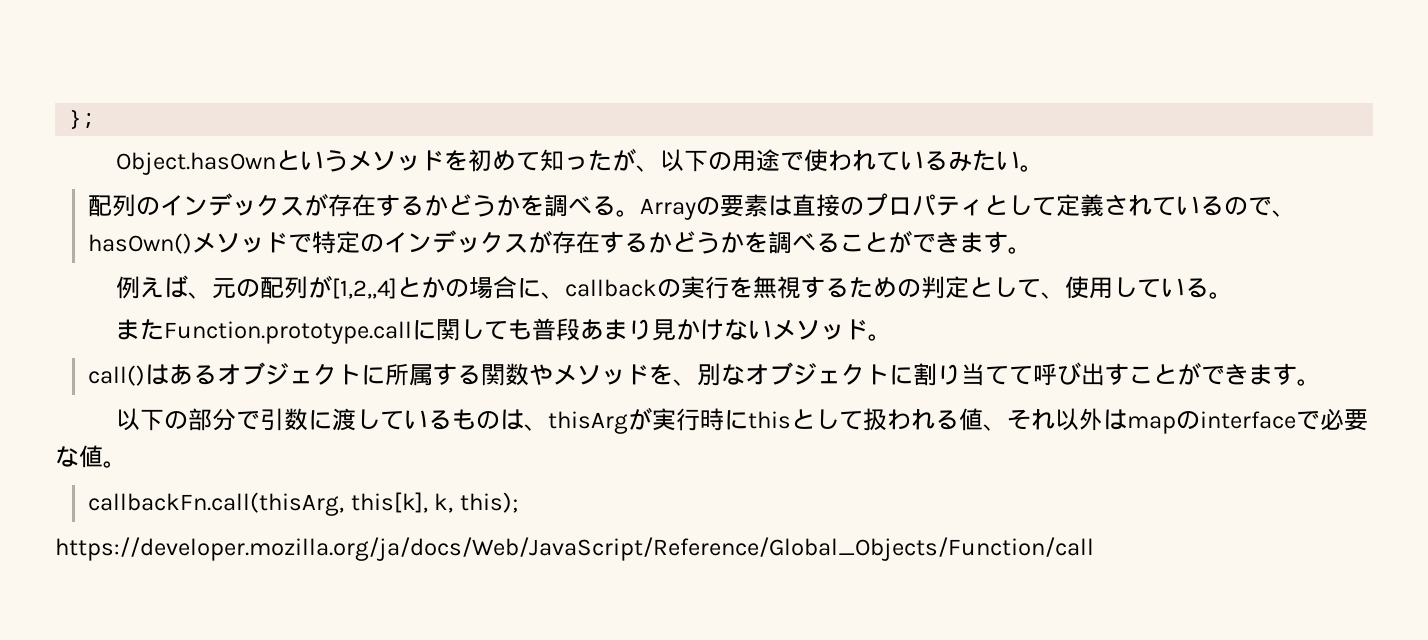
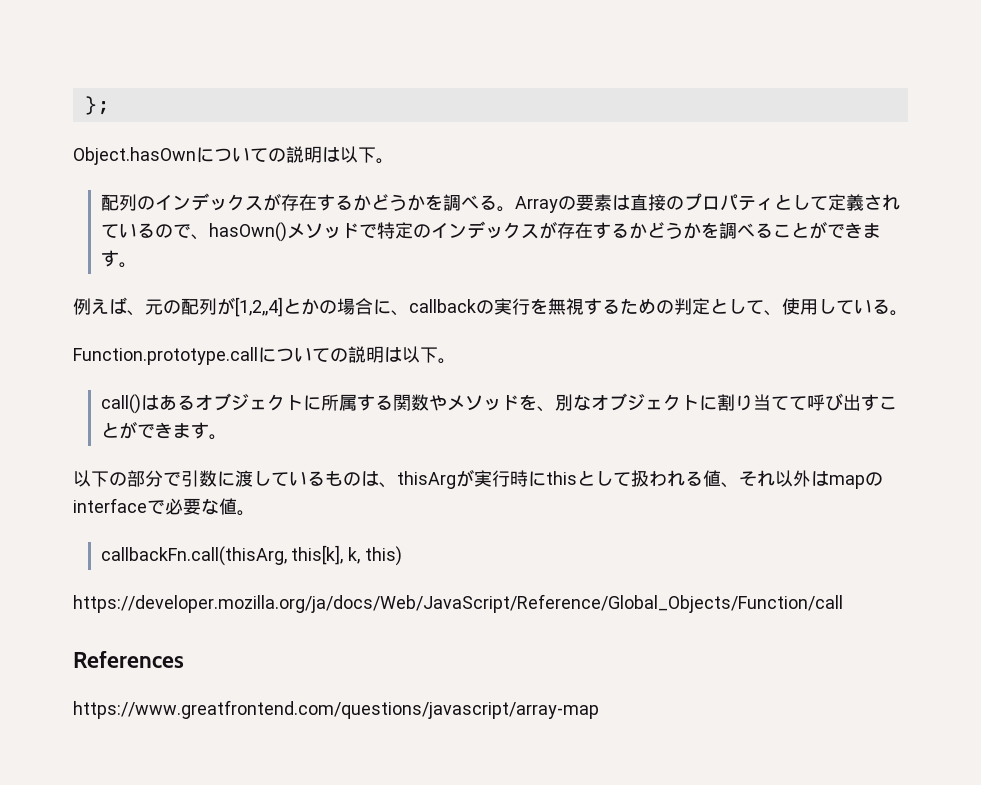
[276,148,1021,172] というメソッドを初めて知ったが、以下の用途で使われているみたい -> [196,146,376,163] についての説明は以下
[116,318,869,344] またFunction.prototype.callに関しても普段あまり見かけないメソッド -> [73,346,438,365] Function.prototype.callについての説明は以下
[459,492,518,513] this); -> [365,546,403,566] this)
(1094, 549) none -> [73,651,184,668] [73,700,599,719] // References // https://www.greatfrontend.com/questions/javascript/array-map

